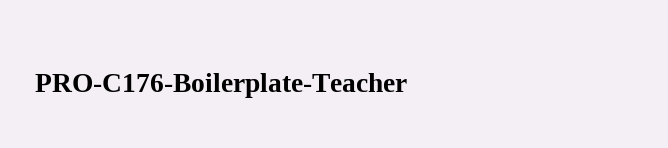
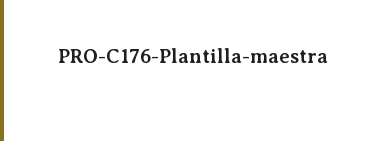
[35,73,407,98] PRO-C176-Boilerplate-Teacher -> [58,48,328,63] PRO-C176-Plantilla-maestra

